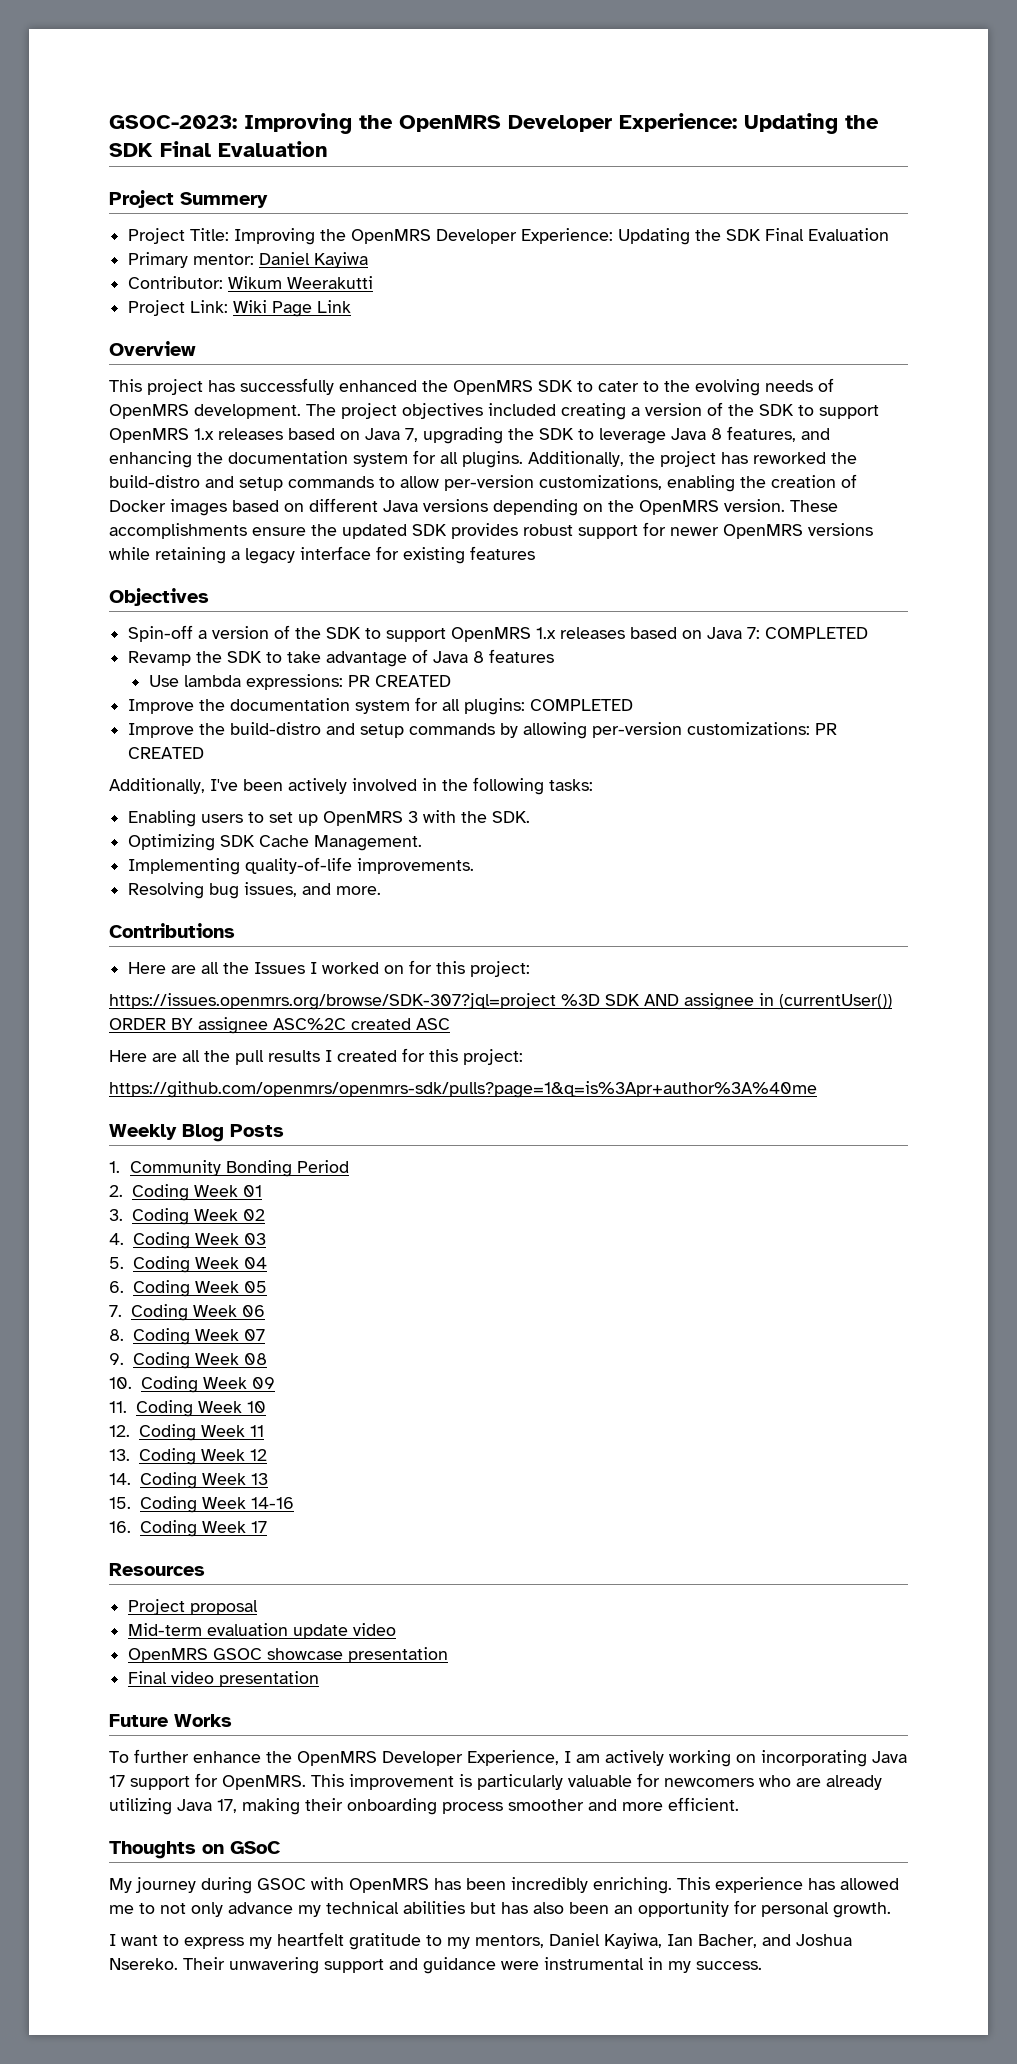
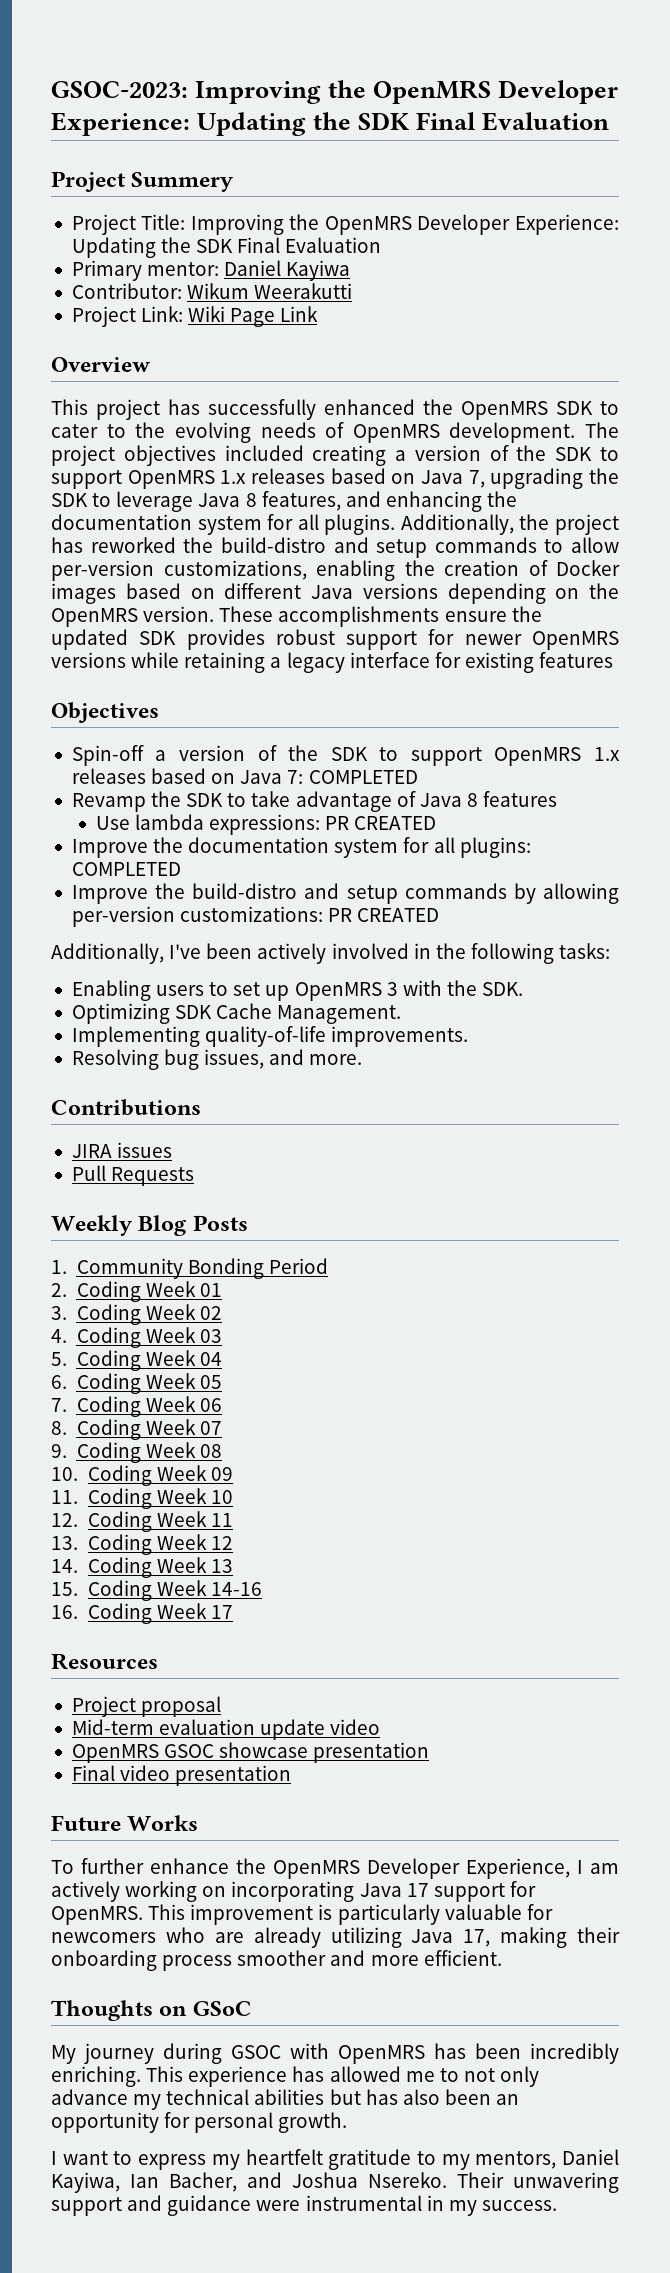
[128,960,531,977] [109,993,892,1010] [109,1017,450,1034] [109,1048,523,1065] [109,1081,817,1098] Here are all the Issues I worked on for this project: // https://issues.openmrs.org/browse/SDK-307?jql=project %3D SDK AND assignee in (currentUser()) ORDER BY assignee ASC%2C created ASC // Here are all the pull results I created for this project: // https://github.com/openmrs/openmrs-sdk/pulls?page=1&q=is%3Apr+author%3A%40me -> [71,1142,173,1158] [71,1165,195,1186] JIRA issues // Pull Requests

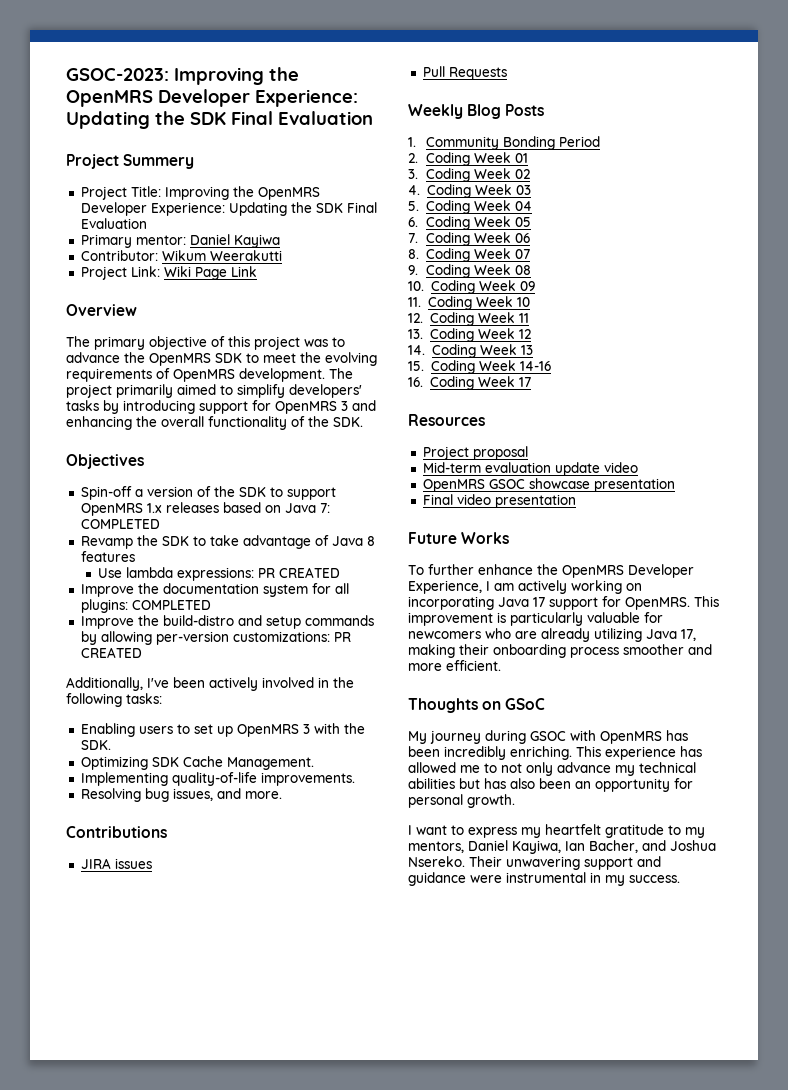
[51,399,415,420] This project has successfully enhanced -> [66,336,345,350] [66,352,120,363] The primary objective of this project was to advance
[51,424,126,438] cater to -> [263,353,296,363] meet
[260,422,316,438] needs -> [66,368,152,382] requirements
[123,445,619,466] [51,468,620,489] [51,491,518,512] [51,514,619,535] [51,537,619,558] [51,560,620,581] [51,583,619,604] [51,606,542,627] [51,629,619,650] [51,652,614,673] objectives included creating a version of the SDK to support OpenMRS 1.x releases based on Java 7, upgrading the SDK to leverage Java 8 features, and enhancing the documentation system for all plugins. Additionally, the project has reworked the build-distro and setup commands to allow per-version customizations, enabling the creation of Docker images based on different Java versions depending on the OpenMRS version. These accomplishments ensure the updated SDK provides robust support for newer OpenMRS versions while retaining a legacy interface for existing features -> [116,384,362,398] [66,400,376,414] [66,416,363,430] primarily aimed to simplify developers' tasks by introducing support for OpenMRS 3 and enhancing the overall functionality of the SDK.

